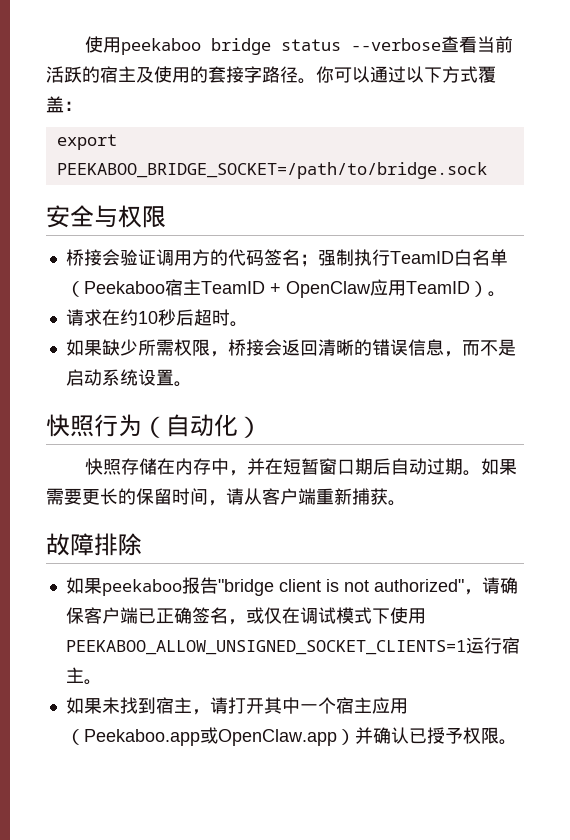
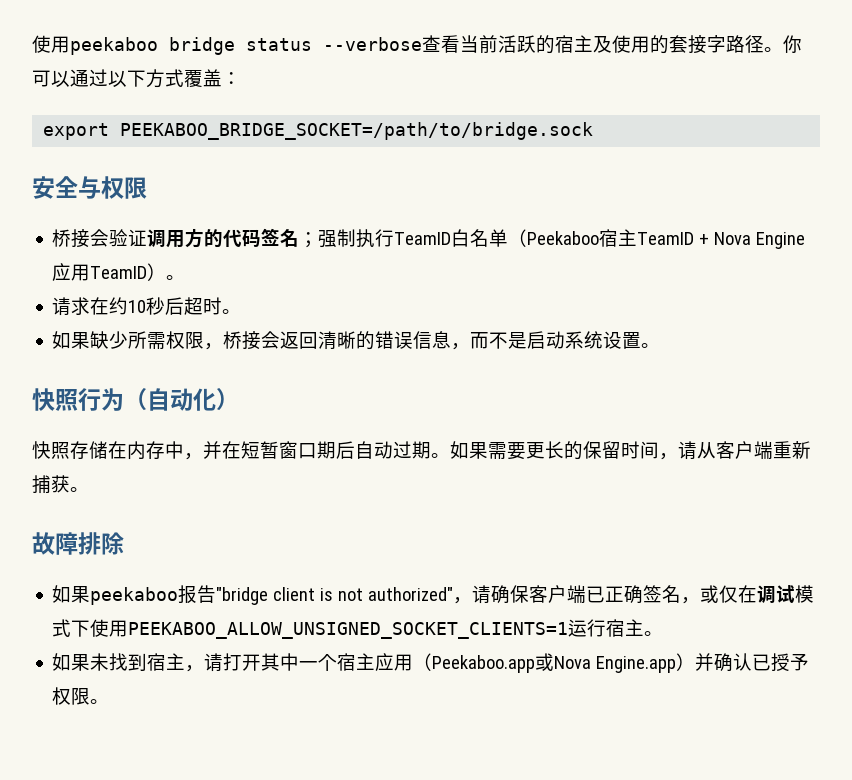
[285,281,371,298] OpenClaw -> [714,232,806,249] Nova Engine
[217,729,337,746] OpenClaw.app -> [554,656,677,673] Nova Engine.app

